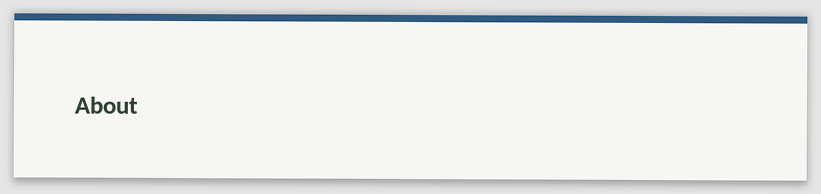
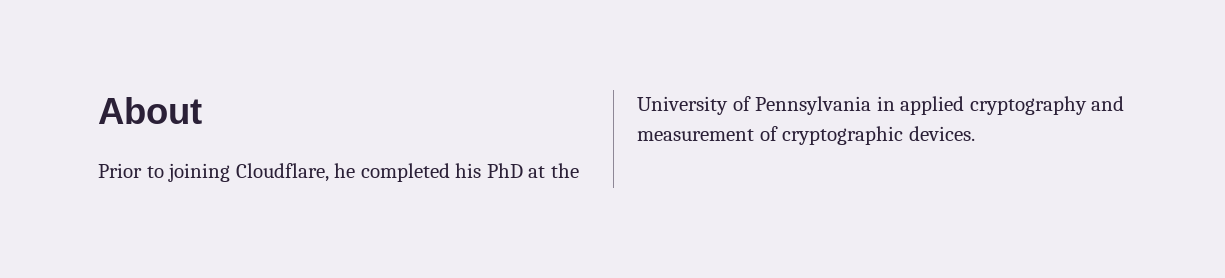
(138, 105) none -> [98,163,579,182] [637,96,1125,115] [637,126,975,145] // Prior to joining Cloudflare, he completed his PhD at the University of Pennsylvania in applied cryptography and measurement of cryptographic devices.

